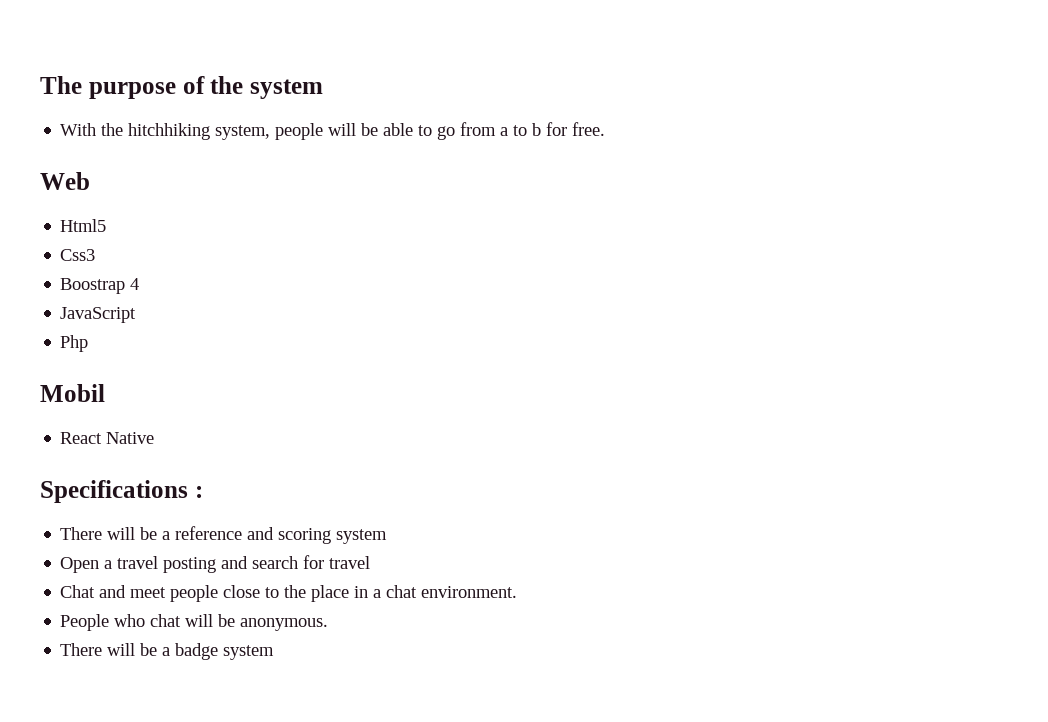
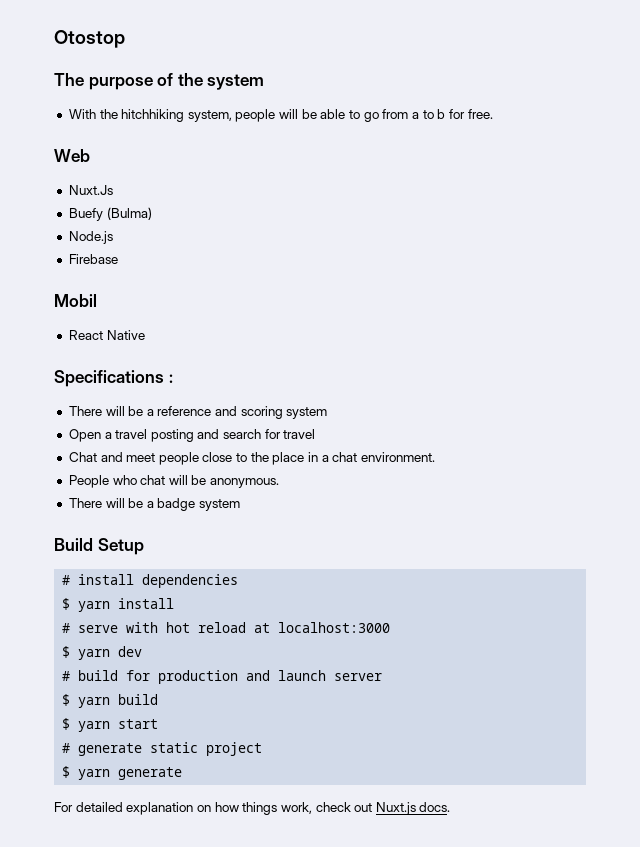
(40, 85) none -> [54,30,125,48] Otostop //
[60,219,107,232] [60,249,96,261] [60,278,140,294] [60,307,137,323] [60,335,89,352] Html5 // Css3 // Boostrap 4 // JavaScript // Php -> [68,185,113,195] [68,207,152,221] [68,231,113,244] [68,254,118,264] Nuxt.Js // Buefy (Bulma) // Node.js // Firebase
(275, 652) none -> [54,538,144,555] [62,574,239,588] [62,598,175,612] [62,622,391,633] [62,646,143,660] [62,670,383,684] [62,694,159,708] [62,718,159,732] [62,742,263,756] [62,766,183,780] [54,802,451,815] // Build Setup // # install dependencies // $ yarn install // # serve with hot reload at localhost:3000 // $ yarn dev // # build for production and launch server // $ yarn build // $ yarn start // # generate static project // $ yarn generate // For detailed explanation on how things work, check out Nuxt.js docs.

